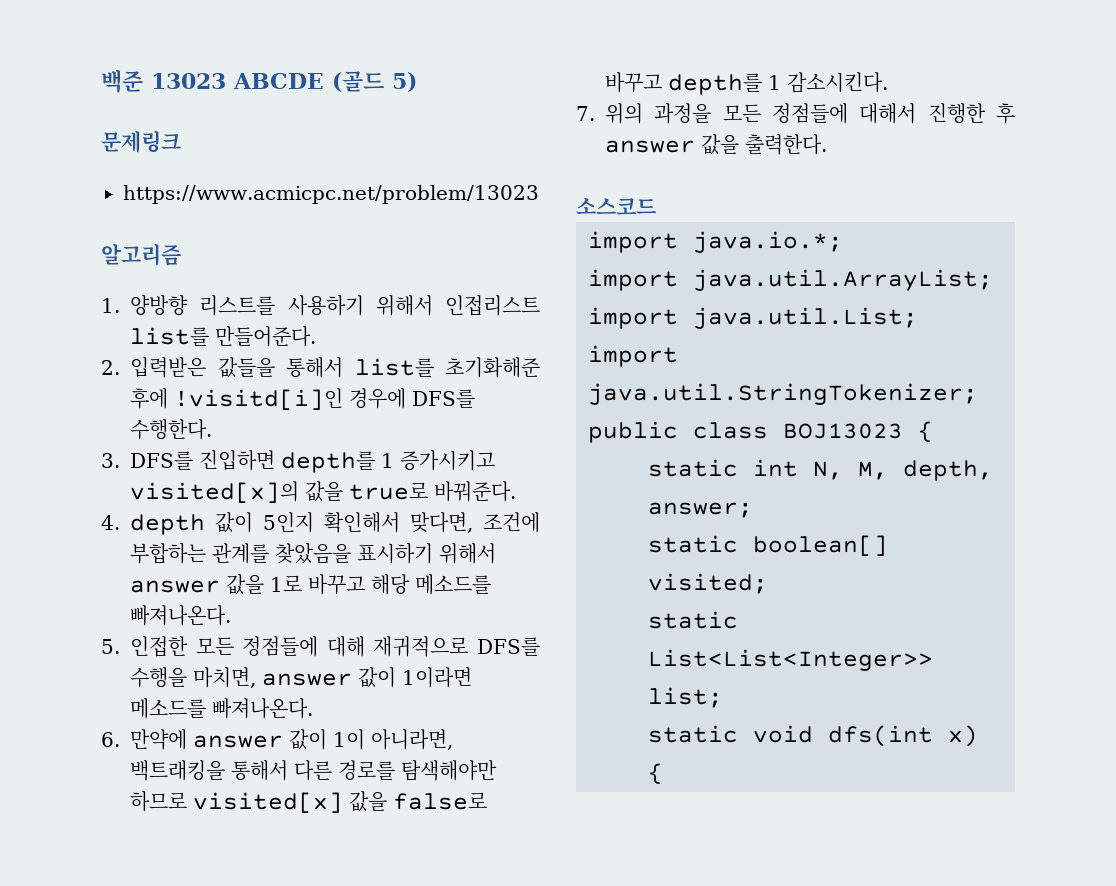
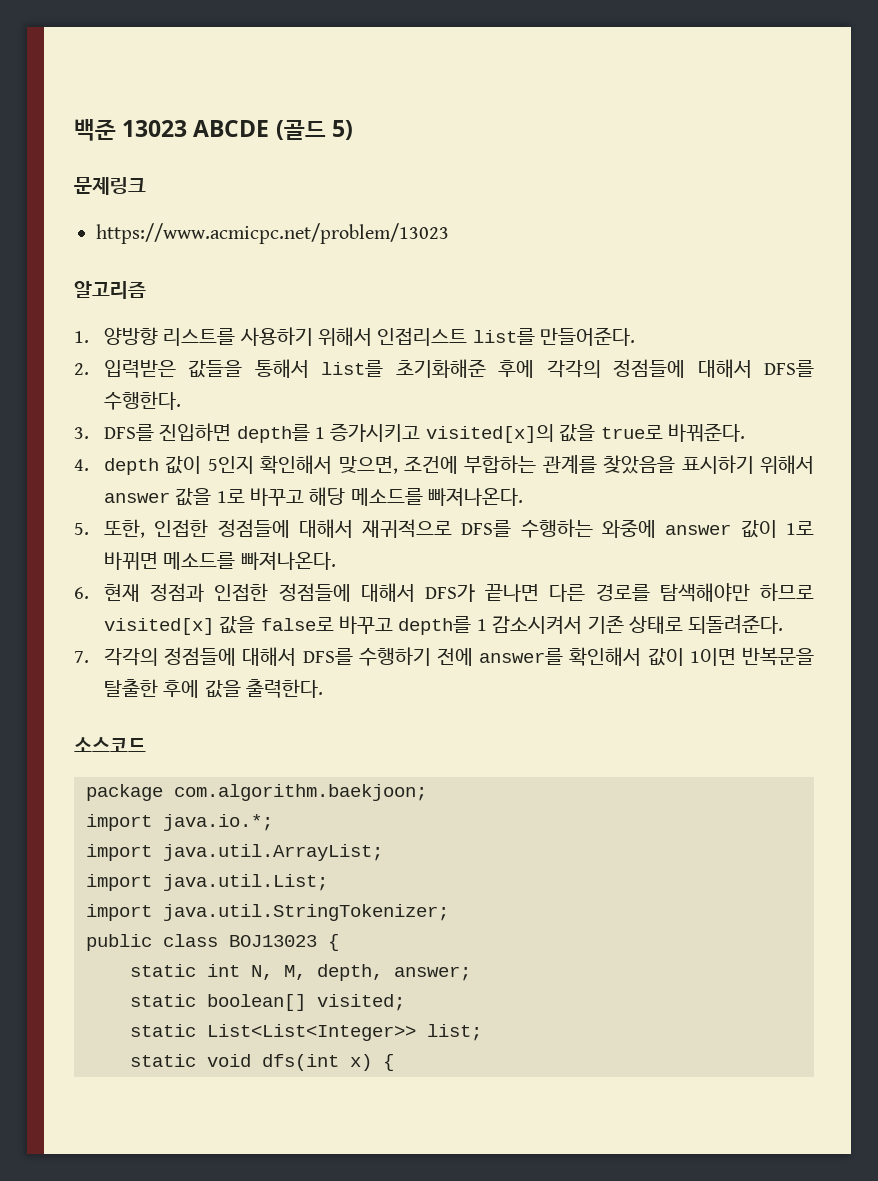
[174,388,406,410] !visitd[i]인 경우에 -> [546,359,752,378] 각각의 정점들에 대해서
[410,512,473,533] 맞다면, -> [338,456,398,474] 맞으면,
[130,636,540,657] [130,667,472,688] [130,698,313,719] [101,729,453,750] [130,760,288,781] 인접한 모든 정점들에 대해 재귀적으로 DFS를 수행을 마치면, answer 값이 1이라면 메소드를 빠져나온다. // 6. 만약에 answer 값이 1이 아니라면, 백트래킹을 통해서 -> [103,519,814,538] [103,551,336,570] [74,583,540,602] 또한, 인접한 정점들에 대해서 재귀적으로 DFS를 수행하는 와중에 answer 값이 1로 바뀌면 메소드를 빠져나온다. // 6. 현재 정점과 인접한 정점들에 대해서 DFS가 끝나면
[787,72,888,93] [576,103,1015,124] [605,140,695,153] 감소시킨다. // 7. 위의 과정을 모든 정점들에 대해서 진행한 후 answer -> [492,614,784,634] [74,647,814,666] [103,679,200,698] 감소시켜서 기존 상태로 되돌려준다. // 7. 각각의 정점들에 대해서 DFS를 수행하기 전에 answer를 확인해서 값이 1이면 반복문을 탈출한 후에
(656, 206) none -> [86,784,427,801] // package com.algorithm.baekjoon;

